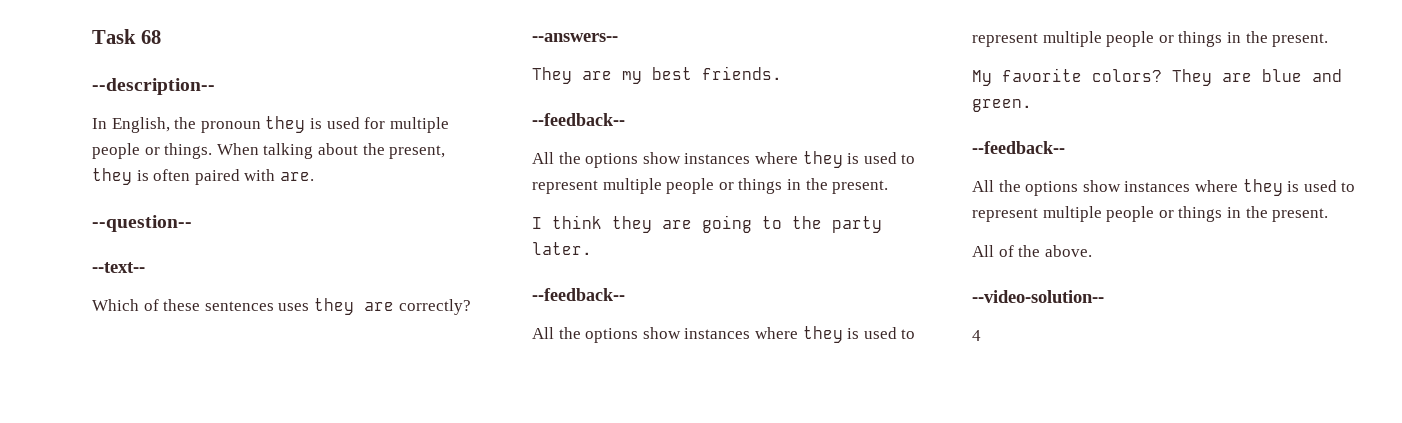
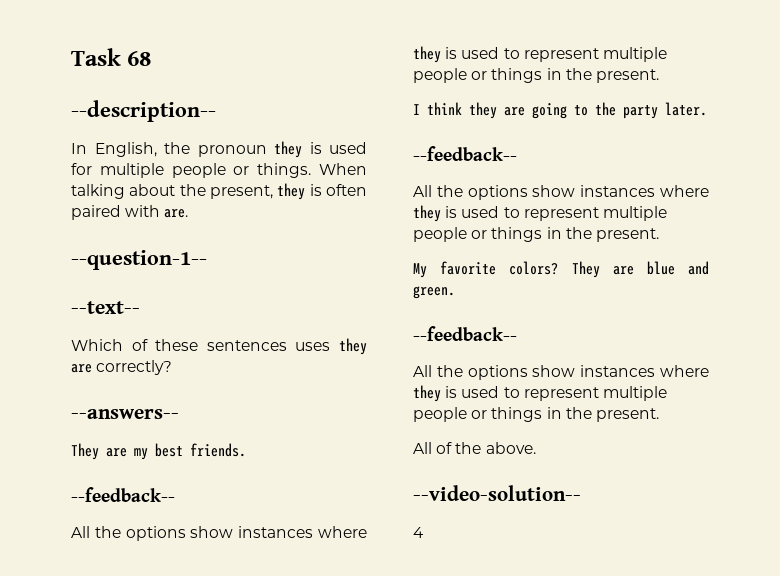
[92,215,192,232] --question-- -> [71,250,207,270] --question-1--

